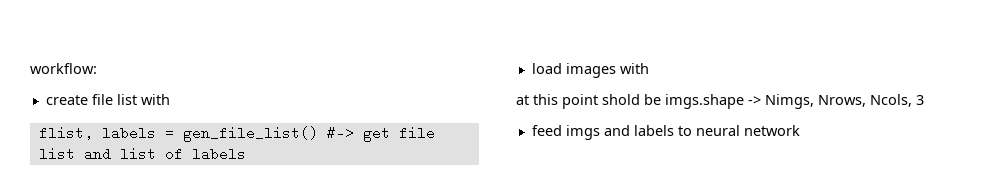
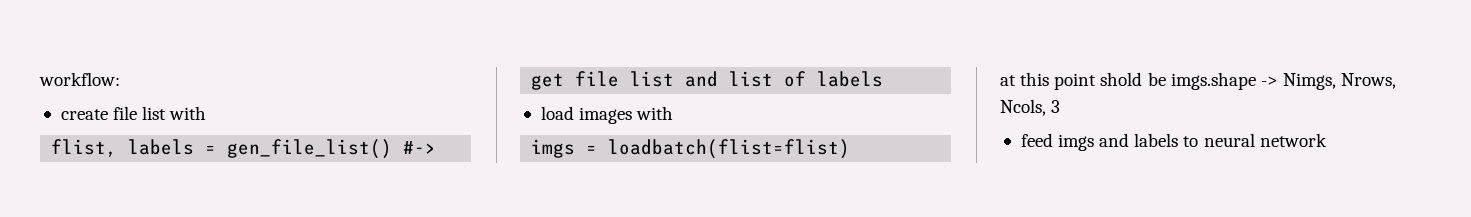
(649, 68) none -> [531,139,851,159] // imgs = loadbatch(flist=flist)

